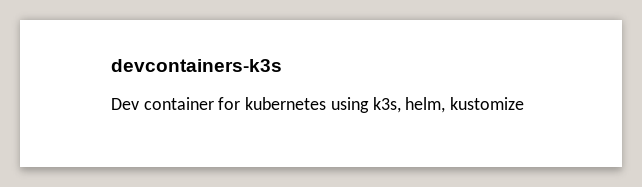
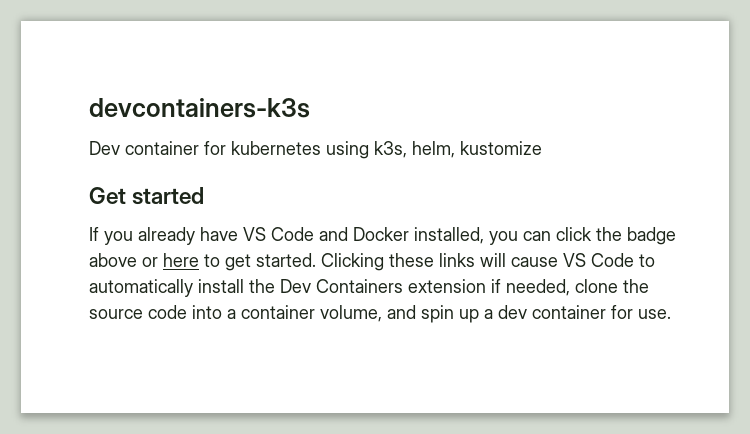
(525, 103) none -> [89,187,205,205] [89,227,676,245] [89,253,655,271] [89,279,649,297] [89,305,671,323] // Get started // If you already have VS Code and Docker installed, you can click the badge above or here to get started. Clicking these links will cause VS Code to automatically install the Dev Containers extension if needed, clone the source code into a container volume, and spin up a dev container for use.

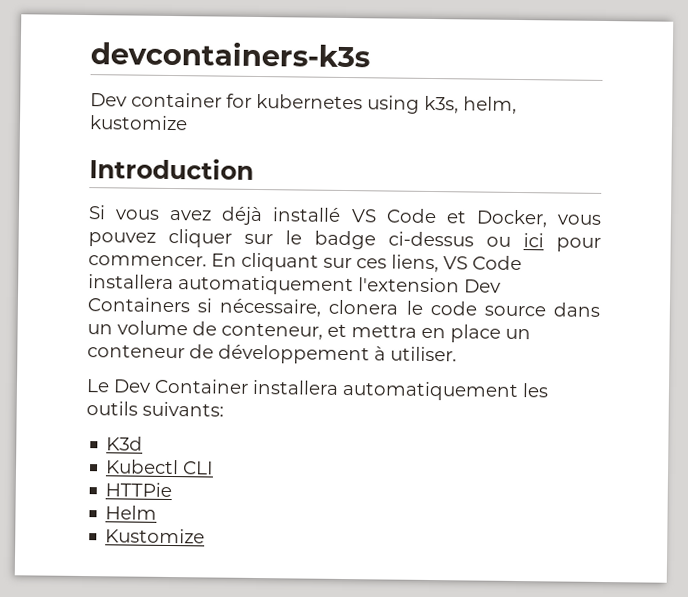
[89,187,205,205] [89,227,676,245] [89,253,655,271] [89,279,649,297] [89,305,671,323] Get started // If you already have VS Code and Docker installed, you can click the badge above or here to get started. Clicking these links will cause VS Code to automatically install the Dev Containers extension if needed, clone the source code into a container volume, and spin up a dev container for use. -> [89,157,254,180] [88,205,601,228] [88,228,601,252] [88,252,522,273] [88,274,501,296] [87,297,601,317] [87,320,531,343] [87,344,457,365] [86,378,549,402] [86,401,224,417] [106,436,144,451] [105,459,215,475] [105,482,173,498] [105,505,158,520] [105,528,206,544] Introduction // Si vous avez déjà installé VS Code et Docker, vous pouvez cliquer sur le badge ci-dessus ou ici pour commencer. En cliquant sur ces liens, VS Code installera automatiquement l'extension Dev Containers si nécessaire, clonera le code source dans un volume de conteneur, et mettra en place un conteneur de développement à utiliser. // Le Dev Container installera automatiquement les outils suivants: // K3d // Kubectl CLI // HTTPie // Helm // Kustomize

